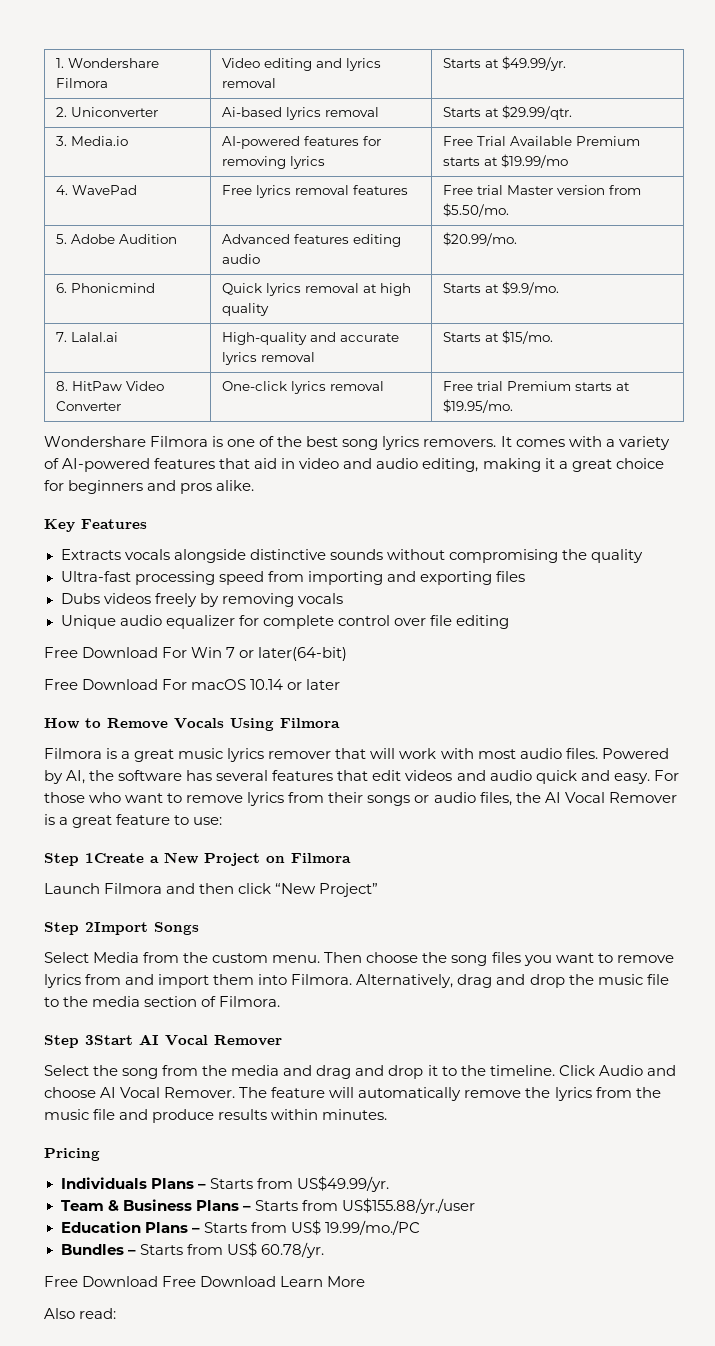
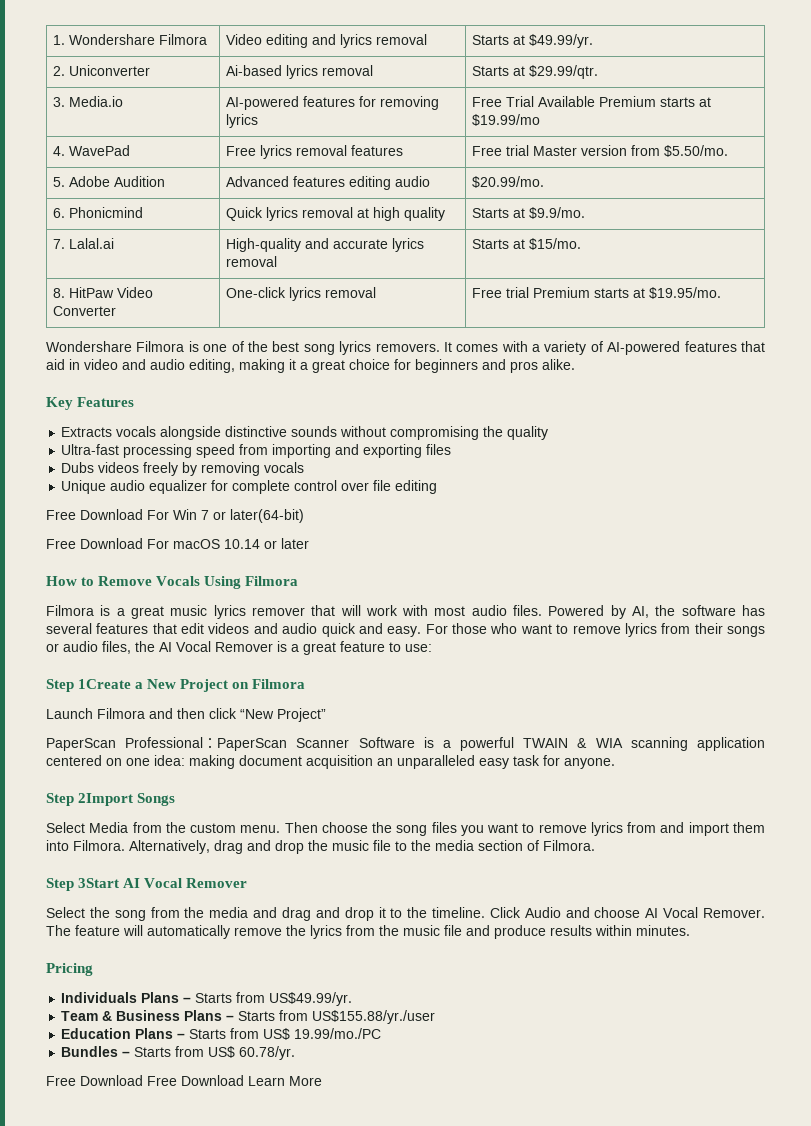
(379, 890) none -> [46,737,765,751] [46,755,615,769] // PaperScan Professional：PaperScan Scanner Software is a powerful TWAIN & WIA scanning application centered on one idea: making document acquisition an unparalleled easy task for anyone.
[44,1308,117,1319] // Also read: -> (322, 1081) none

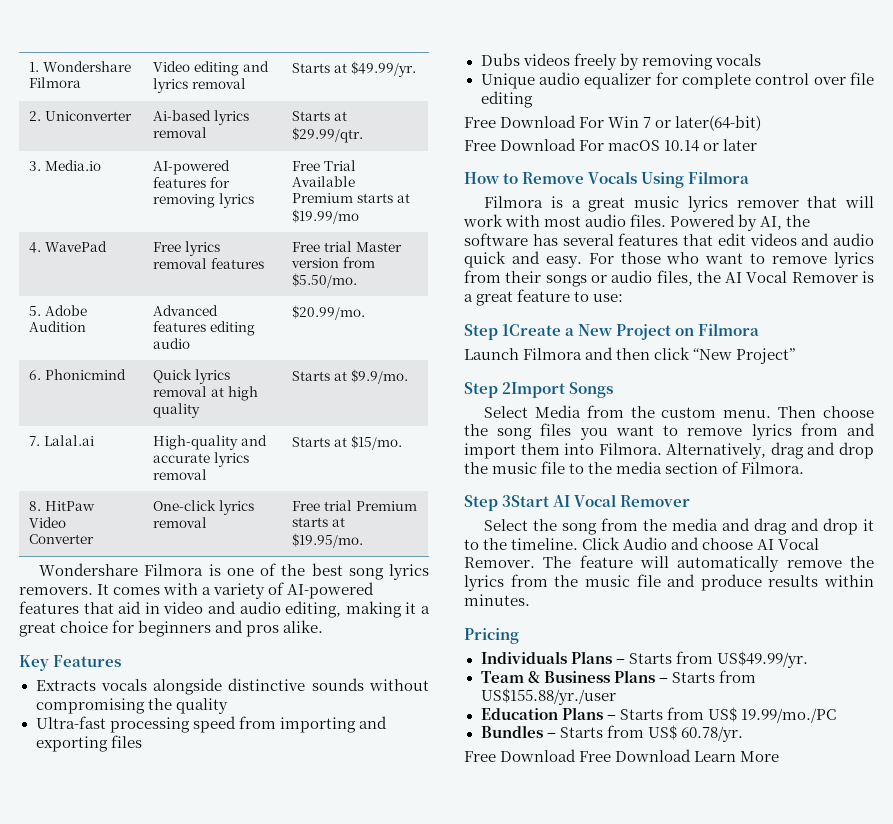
[46,737,765,751] [46,755,615,769] // PaperScan Professional：PaperScan Scanner Software is a powerful TWAIN & WIA scanning application centered on one idea: making document acquisition an unparalleled easy task for anyone. -> (796, 356) none

